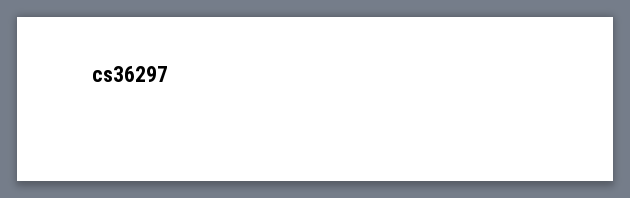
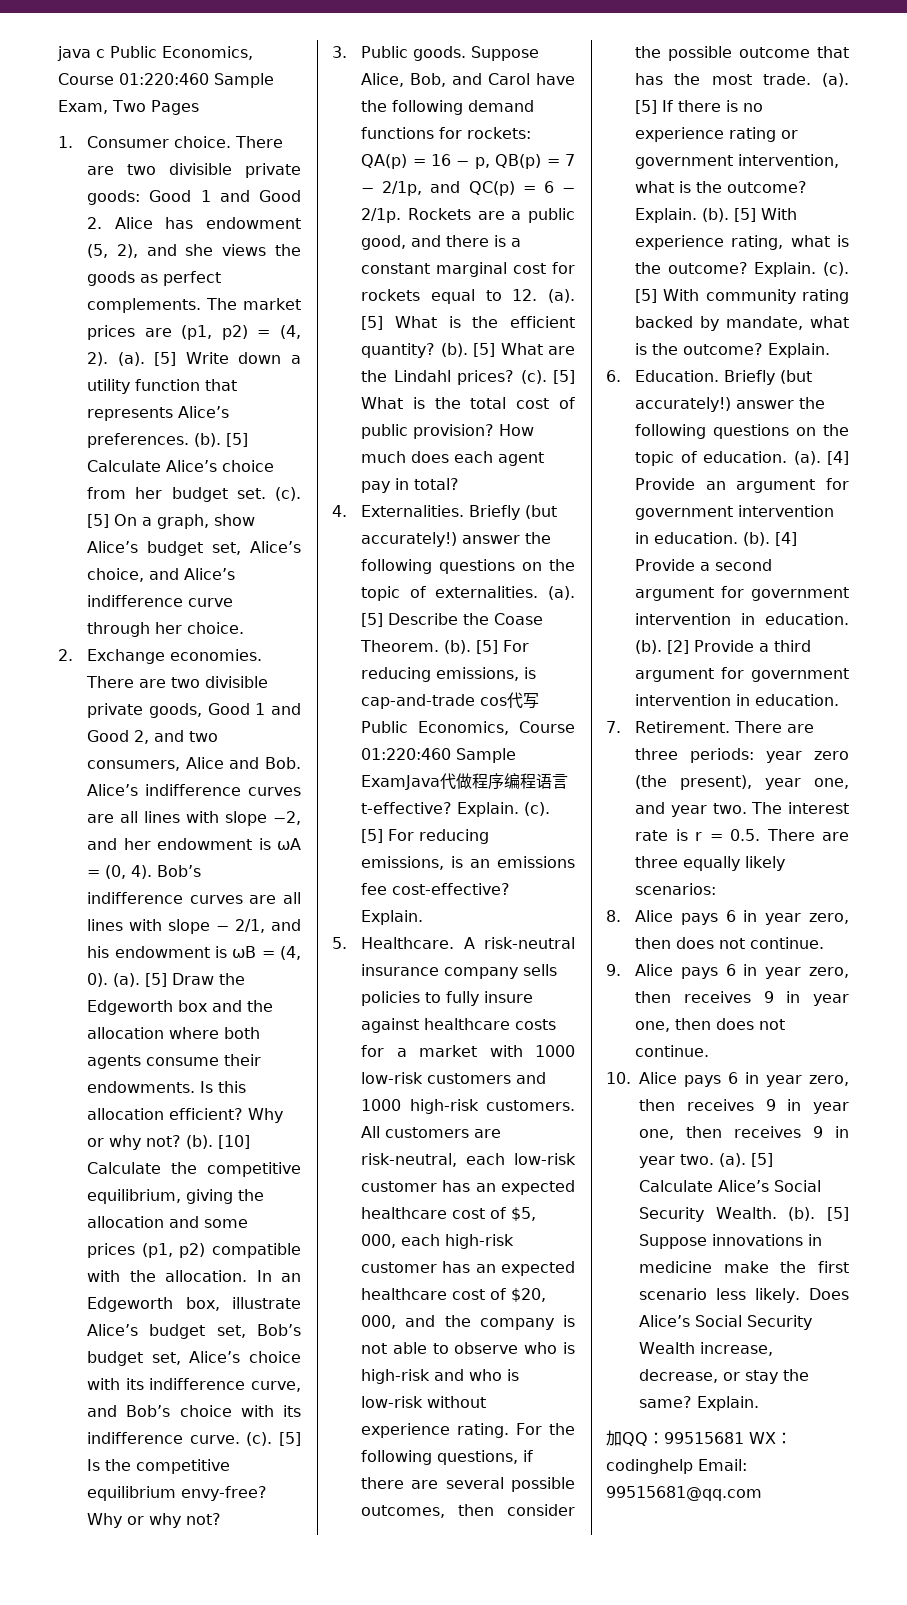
[92,66,168,82] cs36297 -> [57,46,253,61] [58,73,274,88] [58,100,199,115] [58,136,284,148] [87,163,301,178] [87,190,301,205] [87,217,301,229] [87,244,301,258] [87,271,222,286] [87,298,301,313] [87,325,301,340] [87,352,301,366] [87,379,238,394] [87,406,230,421] [87,433,249,448] [87,460,275,472] [87,487,301,502] [87,514,256,529] [87,541,301,556] [87,568,236,582] [87,595,234,607] [87,622,245,637] [58,649,263,664] [86,676,269,688] [87,703,301,718] [87,730,219,744] [87,757,301,771] [87,784,301,796] [87,811,301,826] [87,838,301,850] [87,865,202,879] [87,892,301,904] [87,919,301,934] [87,946,301,960] [87,973,246,987] [87,1000,274,1015] [87,1027,261,1039] [87,1054,262,1069] [87,1081,247,1093] [87,1108,284,1123] [87,1135,251,1150] [87,1162,301,1177] [87,1189,265,1204] [87,1216,249,1228] [87,1243,301,1258] [87,1270,301,1282] [87,1297,301,1312] [87,1324,301,1339] [87,1351,301,1366] [87,1378,301,1392] [87,1405,301,1417] [87,1432,301,1446] [87,1459,231,1474] [87,1486,268,1501] [87,1513,222,1528] [332,46,540,61] [361,73,575,87] [361,100,535,115] [361,127,532,139] [361,154,575,169] [361,181,575,196] [361,208,575,223] [361,235,522,250] [361,262,575,277] [361,289,575,304] [361,316,575,330] [361,343,575,358] [361,370,575,385] [361,397,575,409] [361,424,535,439] [361,451,545,466] [361,478,460,493] [332,505,558,520] [361,532,552,547] [361,559,575,574] [361,586,575,601] [361,613,544,627] [360,640,530,654] [361,667,537,682] [361,692,540,709] [361,721,575,735] [361,748,517,763] [361,773,569,790] [361,802,551,817] [361,829,490,844] [361,856,575,870] [361,883,511,895] [361,910,424,925] [332,937,575,949] [361,964,558,979] [361,991,534,1006] [361,1018,557,1033] [361,1045,575,1057] [361,1072,547,1084] [361,1099,575,1114] [361,1126,502,1138] [361,1153,576,1167] [361,1180,575,1195] [361,1207,537,1221] [361,1234,515,1249] [361,1261,575,1276] [361,1288,547,1302] [361,1315,575,1330] [361,1342,575,1354] [361,1369,520,1384] [361,1396,487,1408] [361,1423,575,1438] [361,1450,534,1465] [361,1477,575,1492] [361,1504,575,1518] [635,46,849,61] [635,73,849,87] [635,100,764,114] [635,127,799,142] [635,154,840,169] [635,181,808,193] [635,208,798,223] [635,235,849,250] [635,262,849,277] [635,289,849,304] [635,316,849,331] [635,343,831,358] [606,370,813,385] [635,397,826,412] [635,424,849,439] [635,451,849,466] [635,478,849,493] [635,505,835,520] [635,532,798,546] [635,559,773,571] [635,586,849,601] [635,613,849,625] [635,640,812,654] [635,667,849,682] [635,694,840,706] [606,721,815,733] [635,748,849,763] [635,775,849,790] [635,802,849,817] [635,829,849,841] [635,856,786,871] [635,883,717,895] [606,910,849,925] [635,937,825,949] [606,964,849,979] [635,991,849,1006] [635,1018,786,1032] [635,1045,710,1057] [606,1072,849,1087] [639,1099,849,1114] [639,1126,849,1140] [639,1153,773,1168] [639,1180,821,1192] [639,1207,849,1222] [639,1234,822,1249] [639,1261,849,1273] [639,1288,849,1303] [639,1315,812,1330] [639,1342,773,1356] [639,1369,809,1384] [639,1396,759,1411] [606,1430,792,1446] [606,1459,747,1474] [606,1486,762,1501] java c Public Economics, Course 01:220:460 Sample Exam, Two Pages // 1. Consumer choice. There are two divisible private goods: Good 1 and Good 2. Alice has endowment (5, 2), and she views the goods as perfect complements. The market prices are (p1, p2) = (4, 2). (a). [5] Write down a utility function that represents Alice’s preferences. (b). [5] Calculate Alice’s choice from her budget set. (c). [5] On a graph, show Alice’s budget set, Alice’s choice, and Alice’s indifference curve through her choice. // 2. Exchange economies. There are two divisible private goods, Good 1 and Good 2, and two consumers, Alice and Bob. Alice’s indifference curves are all lines with slope −2, and her endowment is ωA = (0, 4). Bob’s indifference curves are all lines with slope − 2/1, and his endowment is ωB = (4, 0). (a). [5] Draw the Edgeworth box and the allocation where both agents consume their endowments. Is this allocation efficient? Why or why not? (b). [10] Calculate the competitive equilibrium, giving the allocation and some prices (p1, p2) compatible with the allocation. In an Edgeworth box, illustrate Alice’s budget set, Bob’s budget set, Alice’s choice with its indifference curve, and Bob’s choice with its indifference curve. (c). [5] Is the competitive equilibrium envy-free? Why or why not? // 3. Public goods. Suppose Alice, Bob, and Carol have the following demand functions for rockets: QA(p) = 16 − p, QB(p) = 7 − 2/1p, and QC(p) = 6 − 2/1p. Rockets are a public good, and there is a constant marginal cost for rockets equal to 12. (a). [5] What is the efficient quantity? (b). [5] What are the Lindahl prices? (c). [5] What is the total cost of public provision? How much does each agent pay in total? // 4. Externalities. Briefly (but accurately!) answer the following questions on the topic of externalities. (a). [5] Describe the Coase Theorem. (b). [5] For reducing emissions, is cap-and-trade cos代写Public Economics, Course 01:220:460 Sample ExamJava代做程序编程语言t-effective? Explain. (c). [5] For reducing emissions, is an emissions fee cost-effective? Explain. // 5. Healthcare. A risk-neutral insurance company sells policies to fully insure against healthcare costs for a market with 1000 low-risk customers and 1000 high-risk customers. All customers are risk-neutral, each low-risk customer has an expected healthcare cost of $5, 000, each high-risk customer has an expected healthcare cost of $20, 000, and the company is not able to observe who is high-risk and who is low-risk without experience rating. For the following questions, if there are several possible outcomes, then consider the possible outcome that has the most trade. (a). [5] If there is no experience rating or government intervention, what is the outcome? Explain. (b). [5] With experience rating, what is the outcome? Explain. (c). [5] With community rating backed by mandate, what is the outcome? Explain. // 6. Education. Briefly (but accurately!) answer the following questions on the topic of education. (a). [4] Provide an argument for government intervention in education. (b). [4] Provide a second argument for government intervention in education. (b). [2] Provide a third argument for government intervention in education. // 7. Retirement. There are three periods: year zero (the present), year one, and year two. The interest rate is r = 0.5. There are three equally likely scenarios: // 8. Alice pays 6 in year zero, then does not continue. // 9. Alice pays 6 in year zero, then receives 9 in year one, then does not continue. // 10. Alice pays 6 in year zero, then receives 9 in year one, then receives 9 in year two. (a). [5] Calculate Alice’s Social Security Wealth. (b). [5] Suppose innovations in medicine make the first scenario less likely. Does Alice’s Social Security Wealth increase, decrease, or stay the same? Explain. // 加QQ：99515681 WX：codinghelp Email: 99515681@qq.com

